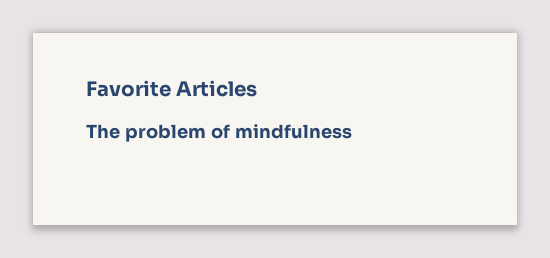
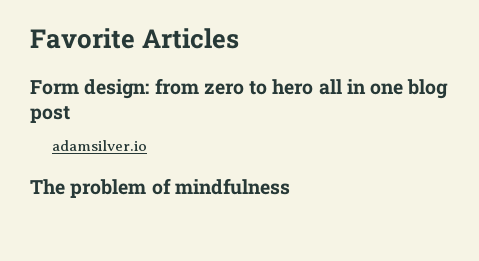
(258, 88) none -> [30,78,449,99] [30,106,70,123] [52,140,148,151] // Form design: from zero to hero all in one blog post // adamsilver.io

